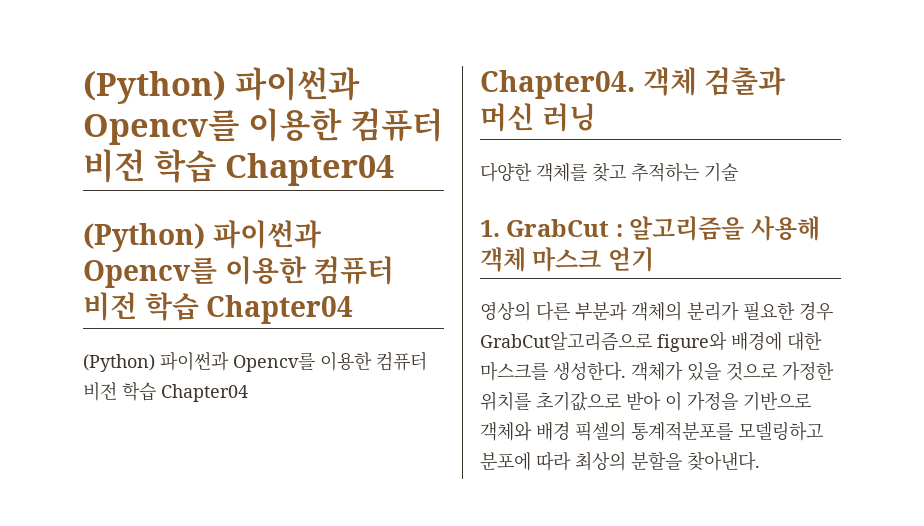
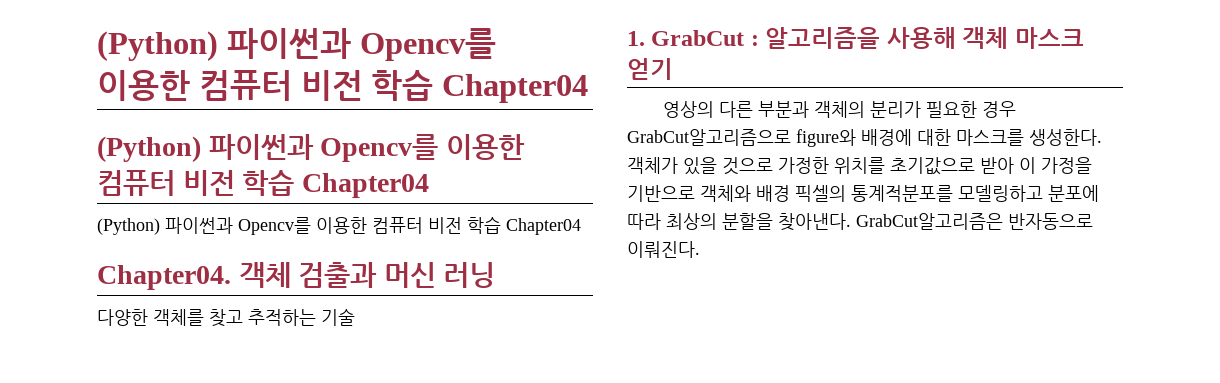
(760, 461) none -> [856,213,1093,230] [627,241,700,258] GrabCut알고리즘은 반자동으로 이뤄진다.

